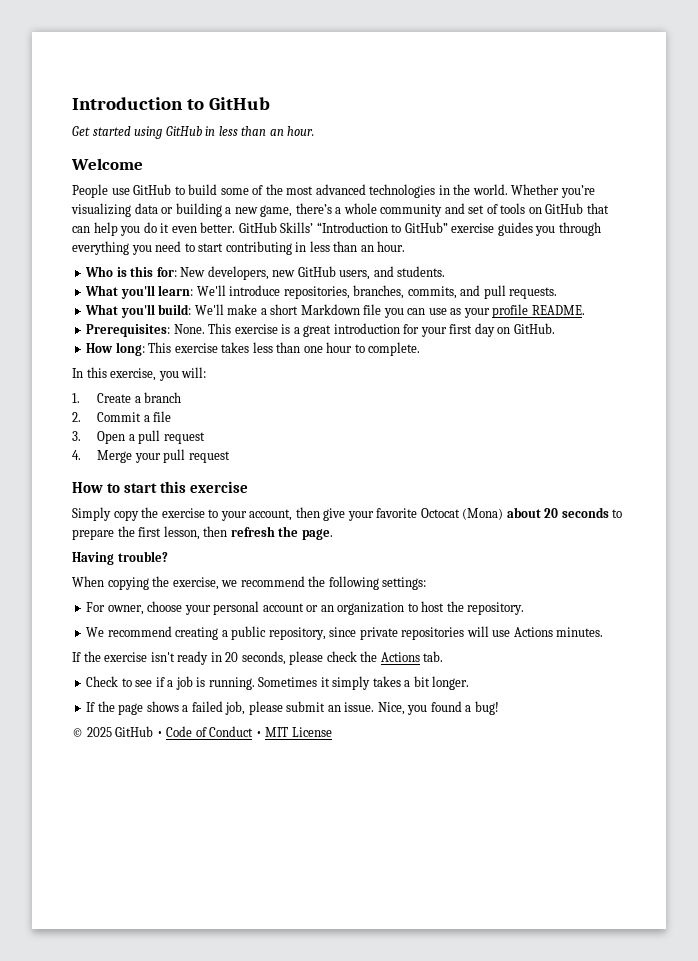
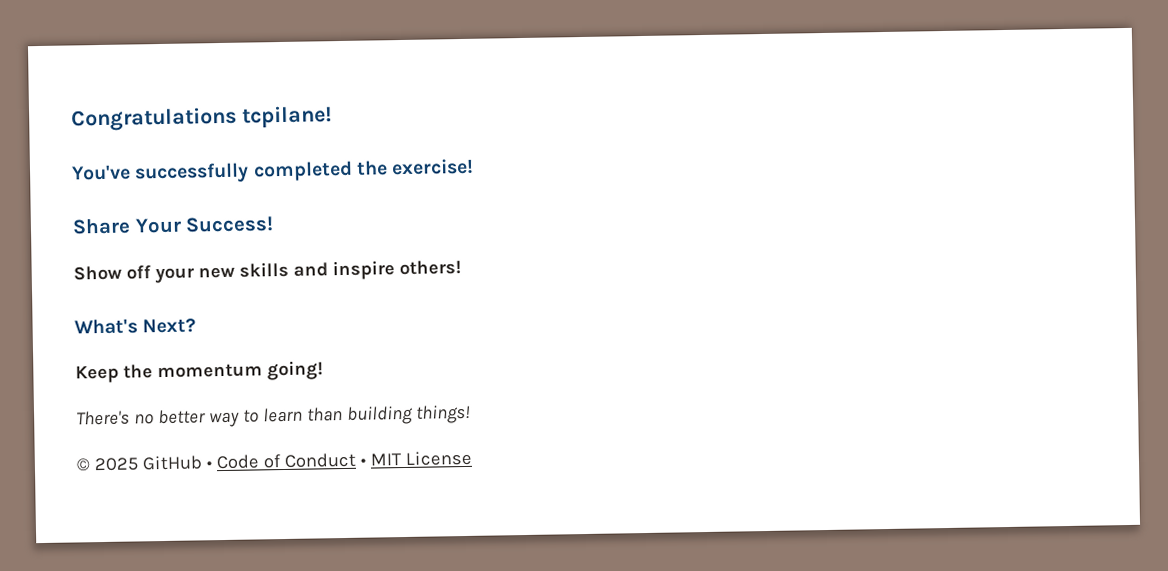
[72,97,270,110] [72,126,315,139] [71,158,143,170] [72,184,595,198] [71,203,609,217] [72,222,601,236] [72,241,406,255] [85,266,446,280] [85,285,558,299] [85,304,585,318] [86,323,555,337] [86,342,421,356] [72,367,207,381] [72,392,182,403] [72,411,172,422] [72,430,205,444] [72,449,230,463] [72,481,248,493] [72,507,623,521] [72,526,333,540] [72,551,168,565] [72,576,427,590] [86,601,525,615] [86,626,604,640] [72,651,444,665] [86,676,470,690] [86,701,499,715] Introduction to GitHub // Get started using GitHub in less than an hour. // Welcome // People use GitHub to build some of the most advanced technologies in the world. Whether you’re visualizing data or building a new game, there’s a whole community and set of tools on GitHub that can help you do it even better. GitHub Skills’ “Introduction to GitHub” exercise guides you through everything you need to start contributing in less than an hour. // Who is this for: New developers, new GitHub users, and students. // What you'll learn: We'll introduce repositories, branches, commits, and pull requests. // What you'll build: We'll make a short Markdown file you can use as your profile README. // Prerequisites: None. This exercise is a great introduction for your first day on GitHub. // How long: This exercise takes less than one hour to complete. // In this exercise, you will: // 1. Create a branch // 2. Commit a file // 3. Open a pull request // 4. Merge your pull request // How to start this exercise // Simply copy the exercise to your account, then give your favorite Octocat (Mona) about 20 seconds to prepare the first lesson, then refresh the page. // Having trouble? // When copying the exercise, we recommend the following settings: // For owner, choose your personal account or an organization to host the repository. // We recommend creating a public repository, since private repositories will use Actions minutes. // If the exercise isn't ready in 20 seconds, please check the Actions tab. // Check to see if a job is running. Sometimes it simply takes a bit longer. // If the page shows a failed job, please submit an issue. Nice, you found a bug! -> [71,105,332,132] [71,158,475,184] [72,216,275,235] [73,260,461,284] [74,318,197,335] [75,360,323,384] [76,404,471,428] Congratulations tcpilane! // You've successfully completed the exercise! // Share Your Success! // Show off your new skills and inspire others! // What's Next? // Keep the momentum going! // There's no better way to learn than building things!

